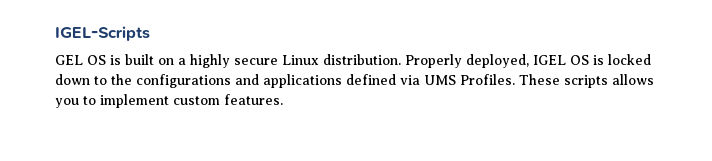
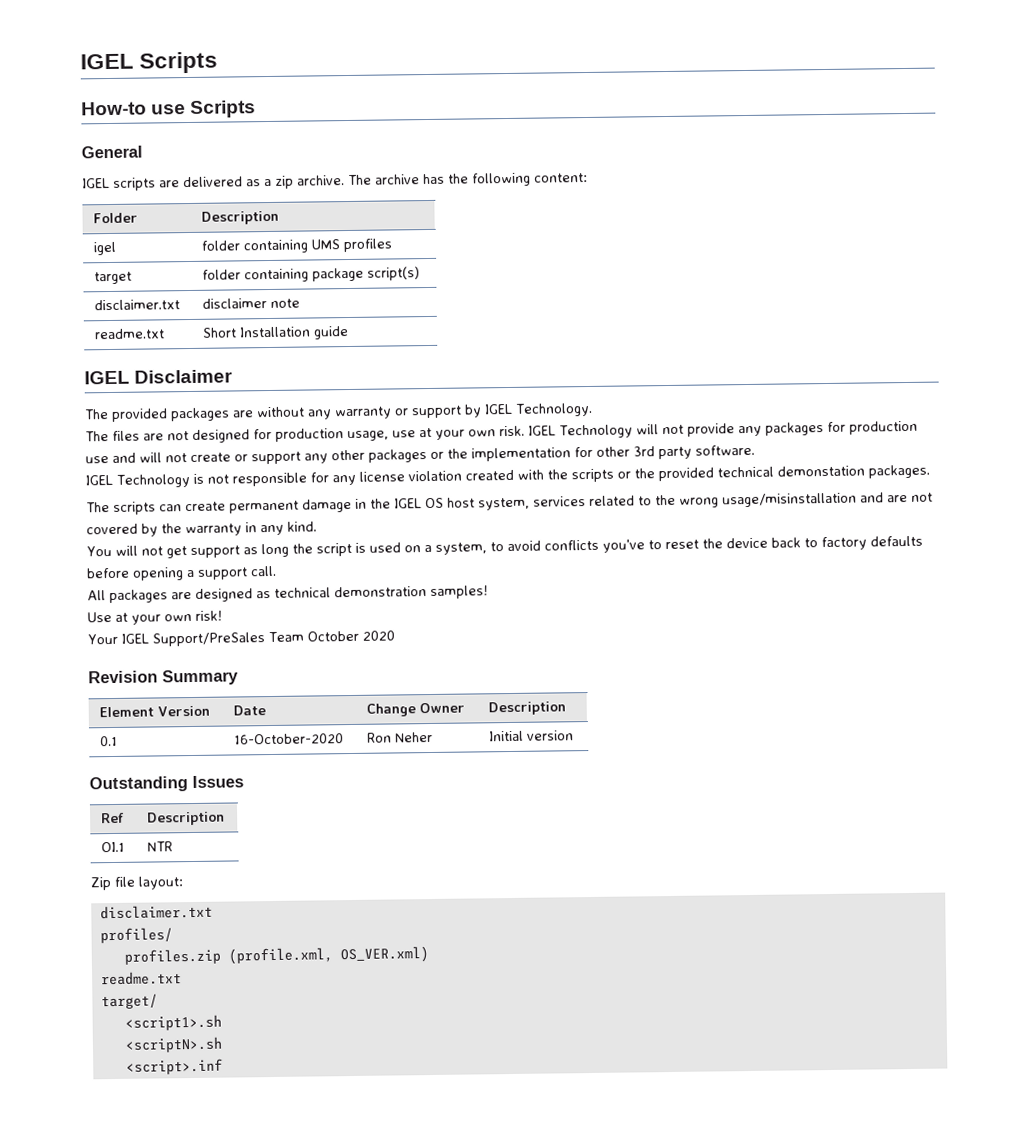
[55,26,150,41] [55,54,651,68] [55,74,654,88] [55,94,283,108] IGEL-Scripts // GEL OS is built on a highly secure Linux distribution. Properly deployed, IGEL OS is locked down to the configurations and applications defined via UMS Profiles. These scripts allows you to implement custom features. -> [80,51,219,74] [81,100,257,118] [81,145,143,159] [82,172,588,191] [93,212,139,224] [201,210,280,225] [93,241,118,256] [201,238,394,254] [94,271,133,285] [202,266,421,283] [94,299,181,311] [202,298,301,309] [94,328,166,340] [202,325,350,340] [84,369,234,385] [84,402,593,422] [85,420,918,443] [85,444,755,465] [85,464,930,488] [86,492,933,515] [86,521,317,537] [86,535,923,559] [86,565,277,581] [87,585,488,604] [87,610,222,625] [87,630,395,647] [88,669,239,686] [99,705,211,718] [233,705,267,716] [366,702,466,717] [488,701,567,716] [100,735,119,747] [234,733,345,745] [367,731,434,743] [489,730,575,742] [89,775,244,793] [101,812,126,824] [147,811,226,826] [101,841,126,853] [147,841,174,852] [90,876,184,891] [99,904,213,920] [99,927,173,944] [123,946,429,965] [100,971,182,986] [100,993,158,1010] [124,1014,222,1031] [124,1036,223,1053] [125,1058,223,1075] IGEL Scripts // How-to use Scripts // General // IGEL scripts are delivered as a zip archive. The archive has the following content: // Folder | Description // igel | folder containing UMS profiles // target | folder containing package script(s) // disclaimer.txt | disclaimer note // readme.txt | Short Installation guide // IGEL Disclaimer // The provided packages are without any warranty or support by IGEL Technology. // The files are not designed for production usage, use at your own risk. IGEL Technology will not provide any packages for production use and will not create or support any other packages or the implementation for other 3rd party software. // IGEL Technology is not responsible for any license violation created with the scripts or the provided technical demonstation packages. // The scripts can create permanent damage in the IGEL OS host system, services related to the wrong usage/misinstallation and are not covered by the warranty in any kind. // You will not get support as long the script is used on a system, to avoid conflicts you've to reset the device back to factory defaults before opening a support call. // All packages are designed as technical demonstration samples! // Use at your own risk! // Your IGEL Support/PreSales Team October 2020 // Revision Summary // Element Version | Date | Change Owner | Description // 0.1 | 16-October-2020 | Ron Neher | Initial version // Outstanding Issues // Ref | Description // OI.1 | NTR // Zip file layout: // disclaimer.txt // profiles/ // profiles.zip (profile.xml, OS_VER.xml) // readme.txt // target/ // <script1>.sh // <scriptN>.sh // <script>.inf

